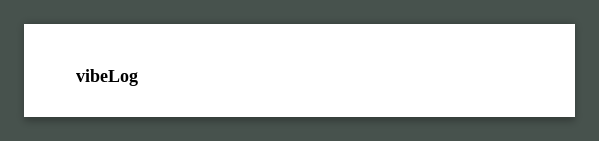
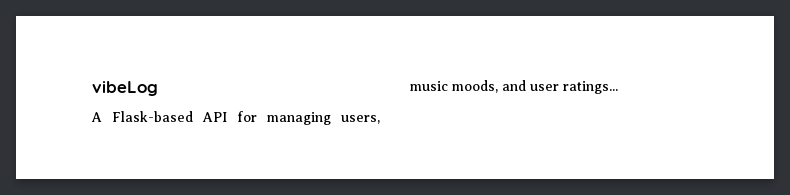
(138, 77) none -> [91,111,380,125] [410,80,618,94] // A Flask-based API for managing users, music moods, and user ratings...

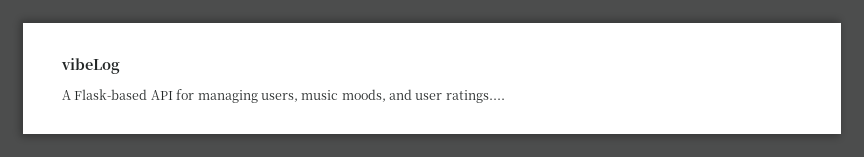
[563,81,618,94] ratings... -> [445,90,505,103] ratings....

